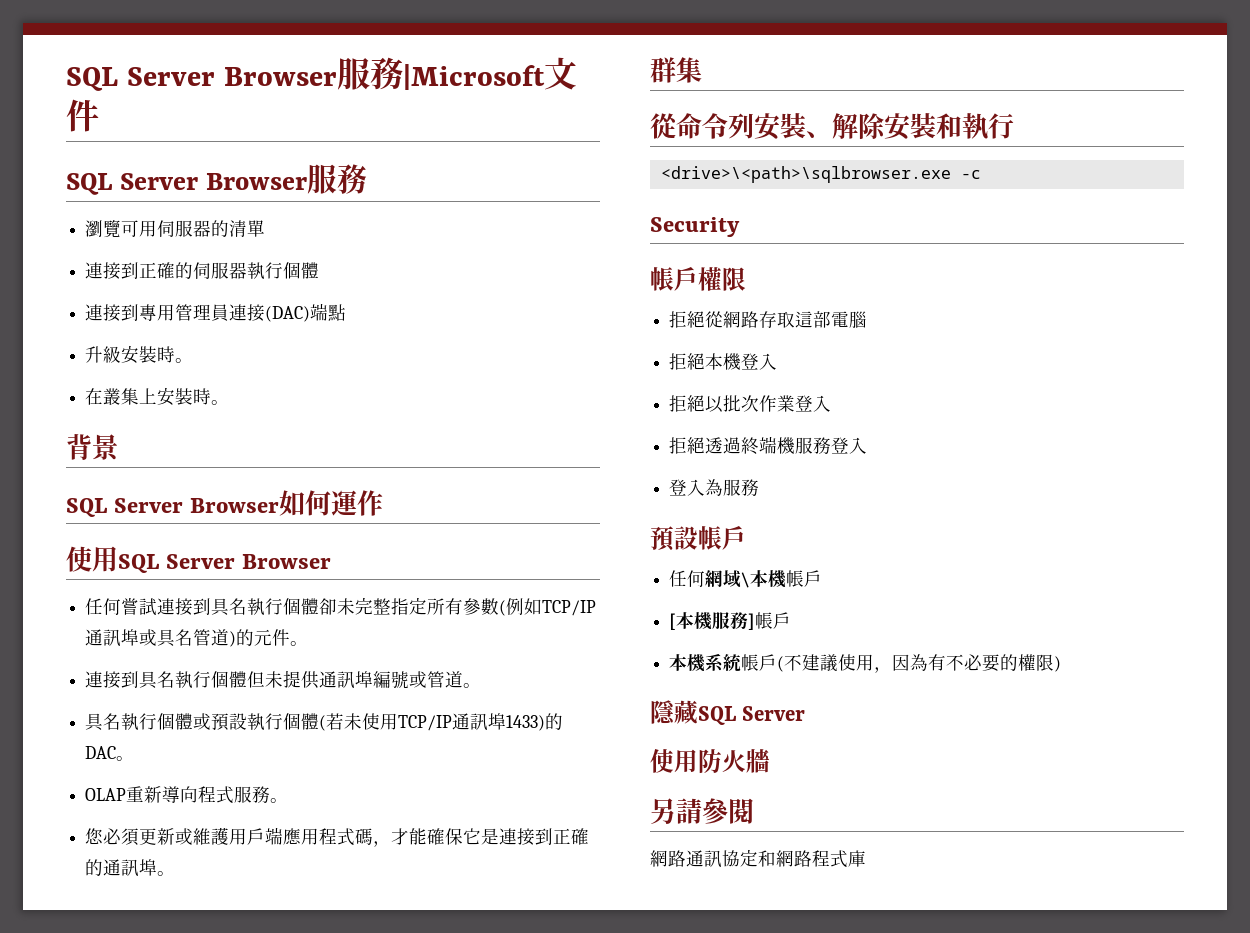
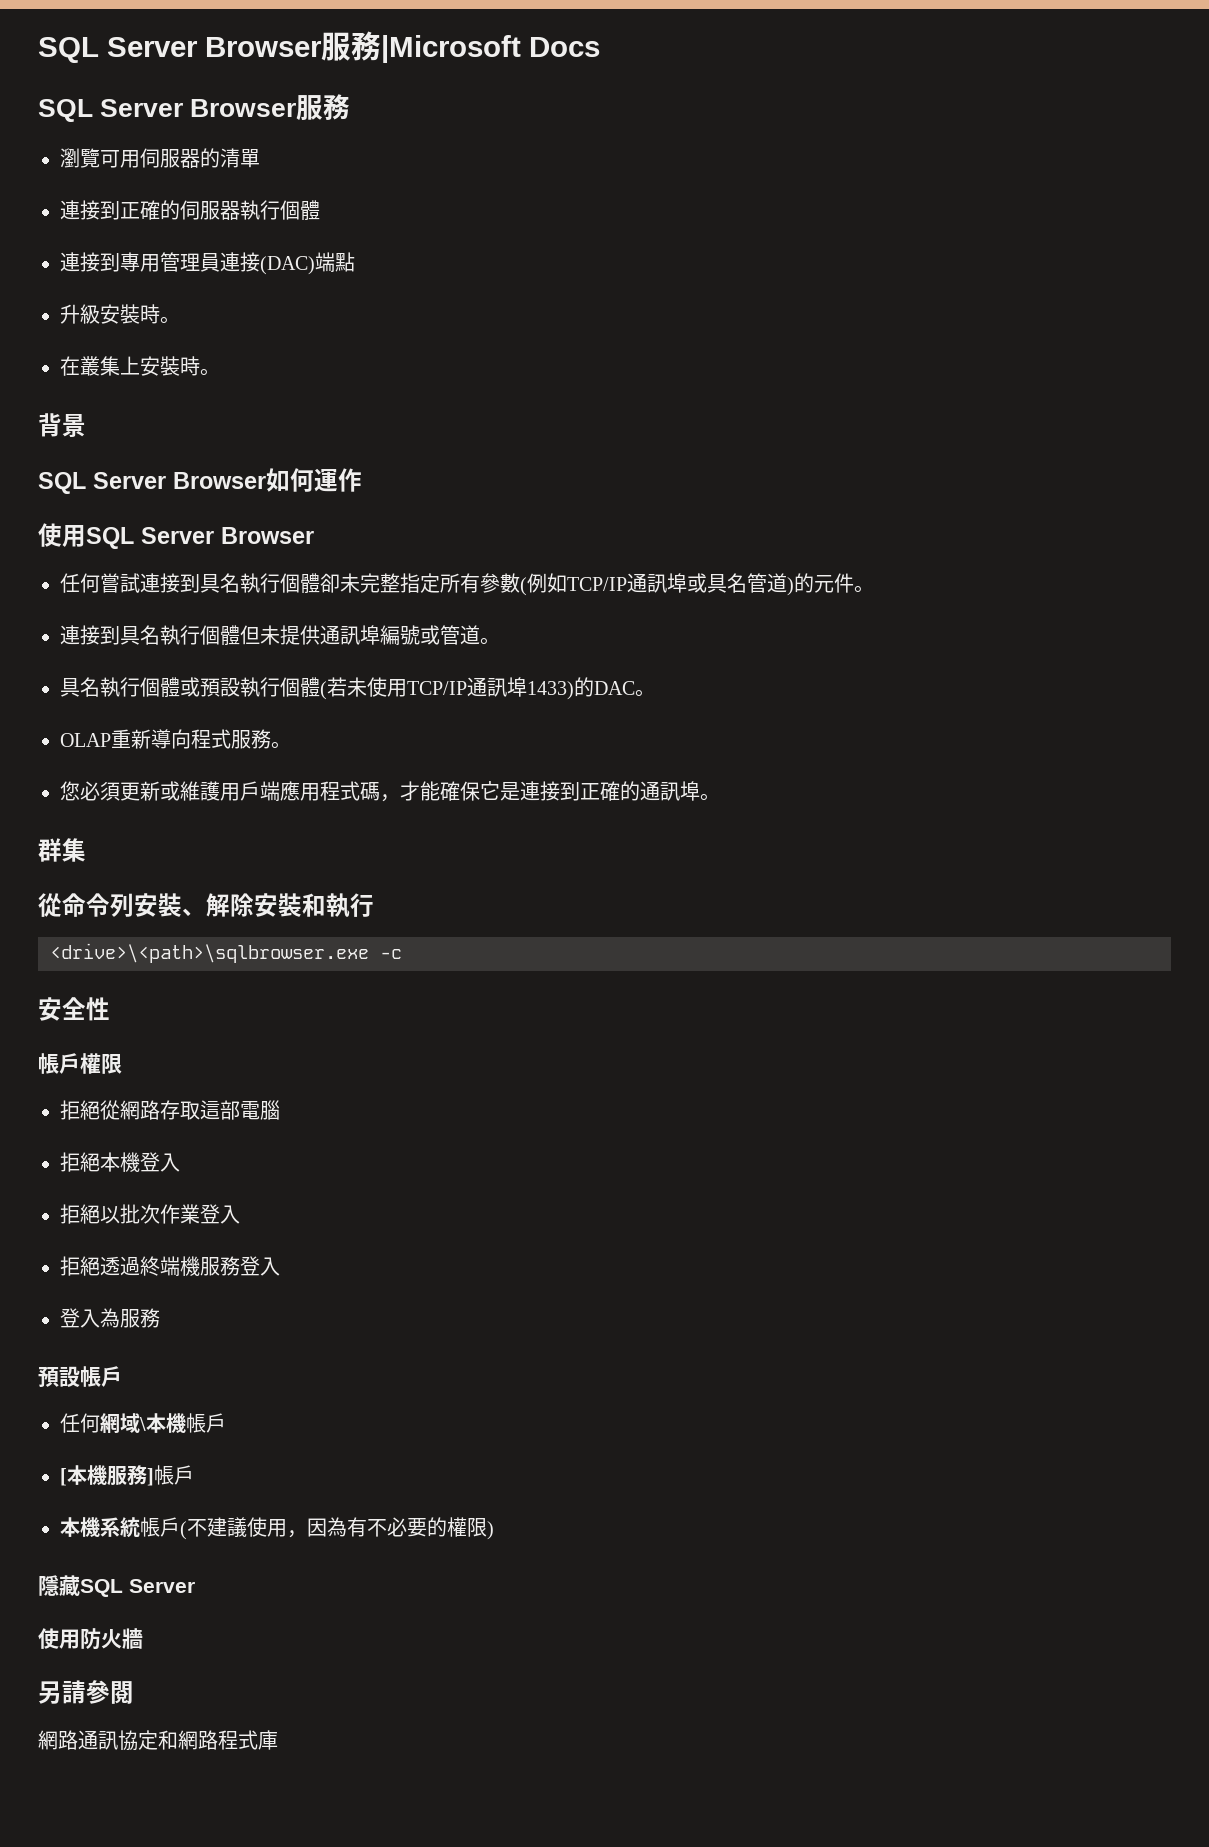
[543,57,577,90] [66,99,99,132] 文件 -> [529,37,600,57] Docs
[650,217,740,237] Security -> [38,997,110,1021] 安全性

